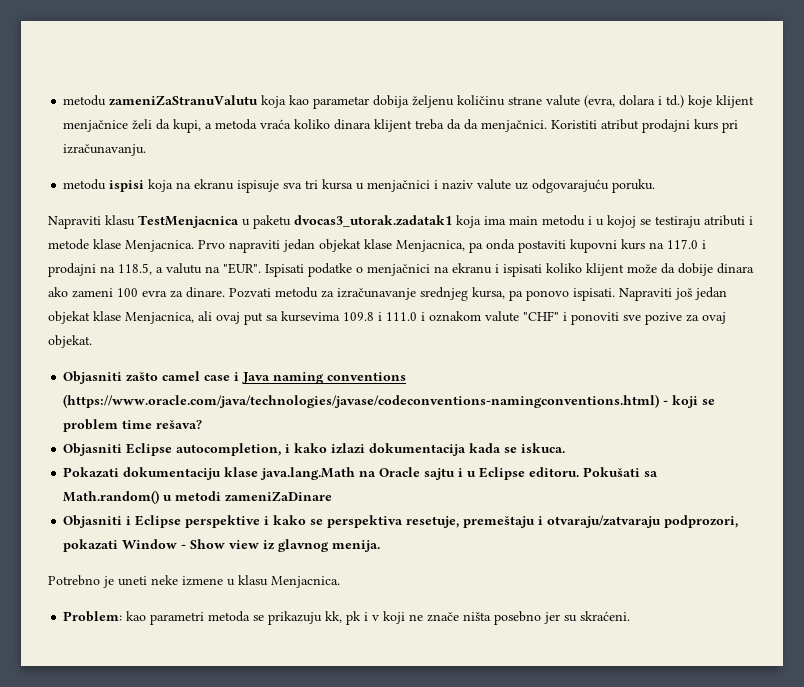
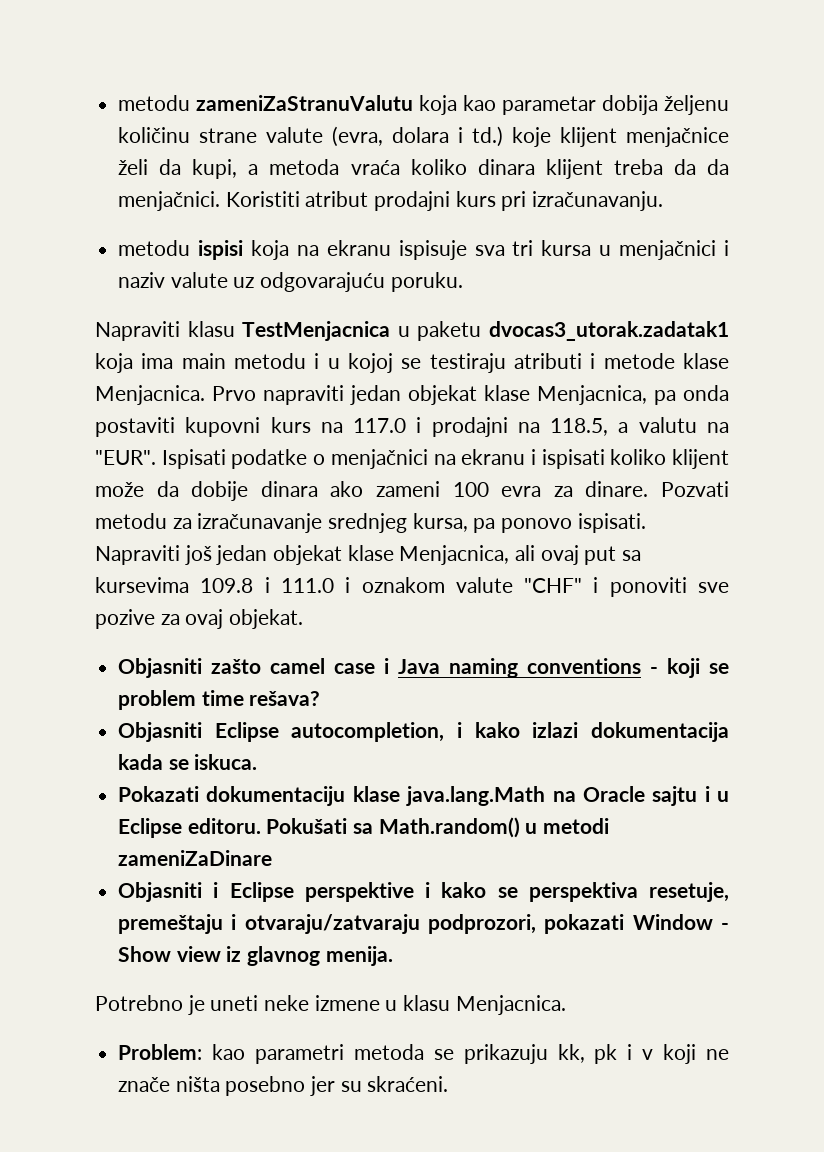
[63,394,660,408] (https://www.oracle.com/java/technologies/javase/codeconventions-namingconventions.html) -> (642, 666) none

